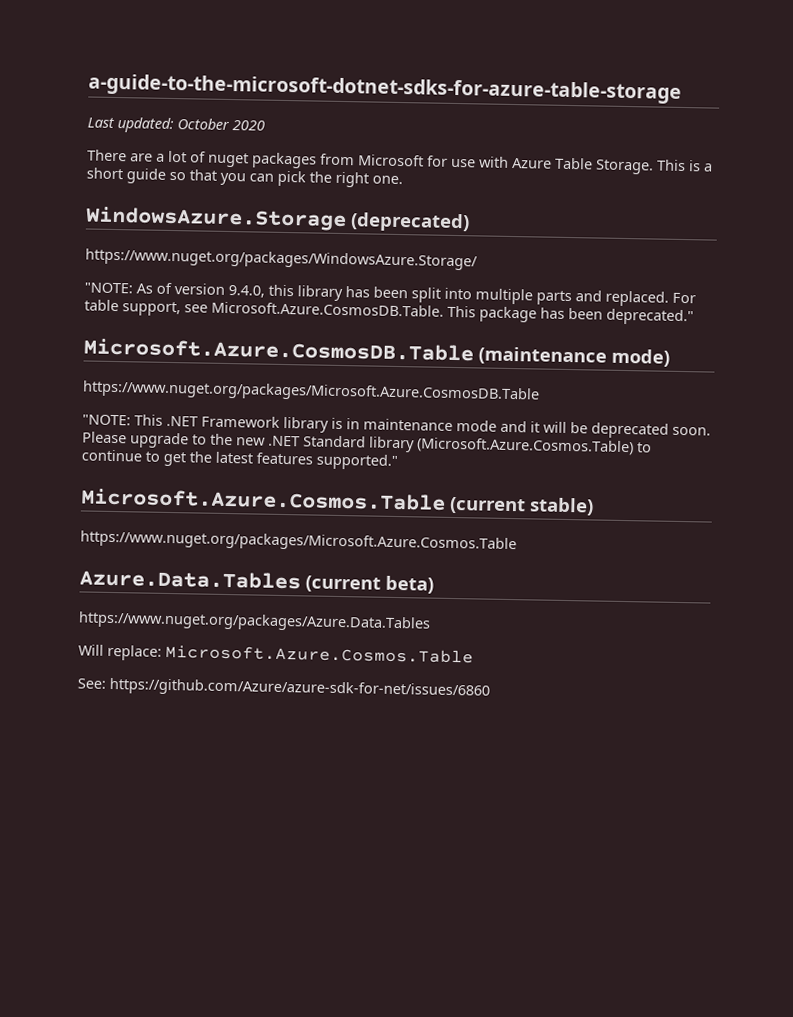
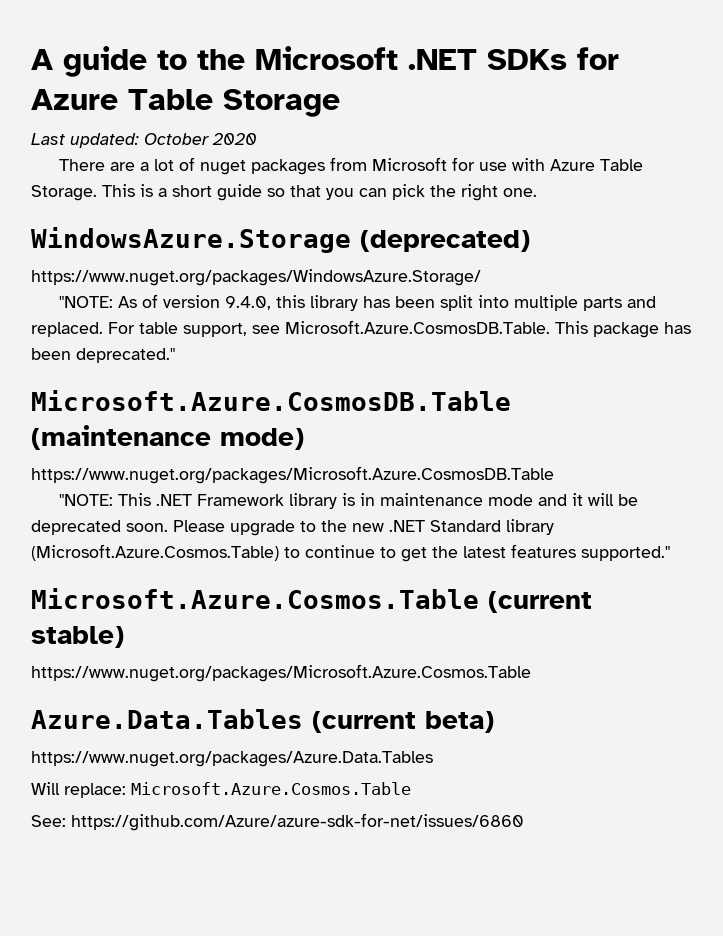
[88,73,682,104] a-guide-to-the-microsoft-dotnet-sdks-for-azure-table-storage -> [31,46,619,77] [31,89,340,117] A guide to the Microsoft .NET SDKs for Azure Table Storage

